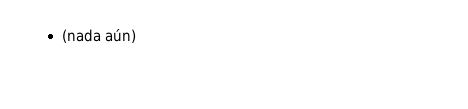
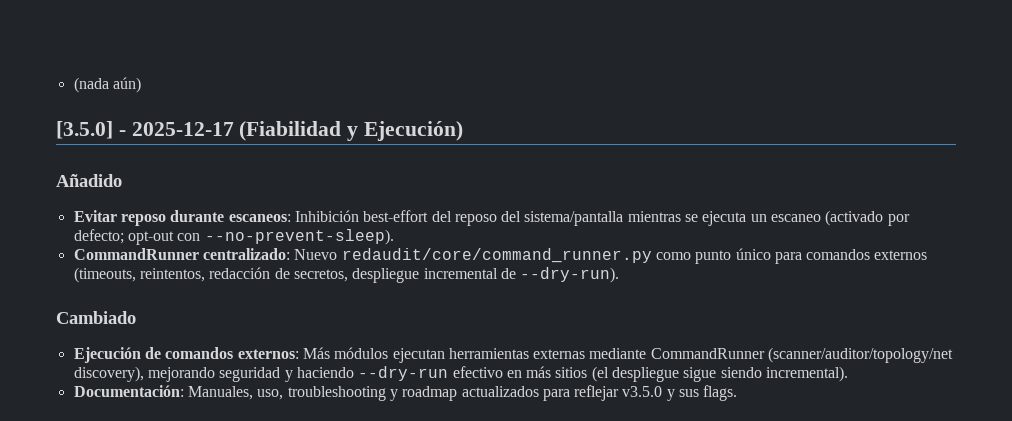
(136, 36) none -> [56,121,464,141] [56,174,122,187] [73,210,910,226] [73,229,394,245] [73,248,928,264] [73,267,620,283] [56,311,136,324] [73,347,954,363] [73,366,849,382] [73,385,738,401] // [3.5.0] - 2025-12-17 (Fiabilidad y Ejecución) // Añadido // Evitar reposo durante escaneos: Inhibición best-effort del reposo del sistema/pantalla mientras se ejecuta un escaneo (activado por defecto; opt-out con --no-prevent-sleep). // CommandRunner centralizado: Nuevo redaudit/core/command_runner.py como punto único para comandos externos (timeouts, reintentos, redacción de secretos, despliegue incremental de --dry-run). // Cambiado // Ejecución de comandos externos: Más módulos ejecutan herramientas externas mediante CommandRunner (scanner/auditor/topology/net discovery), mejorando seguridad y haciendo --dry-run efectivo en más sitios (el despliegue sigue siendo incremental). // Documentación: Manuales, uso, troubleshooting y roadmap actualizados para reflejar v3.5.0 y sus flags.

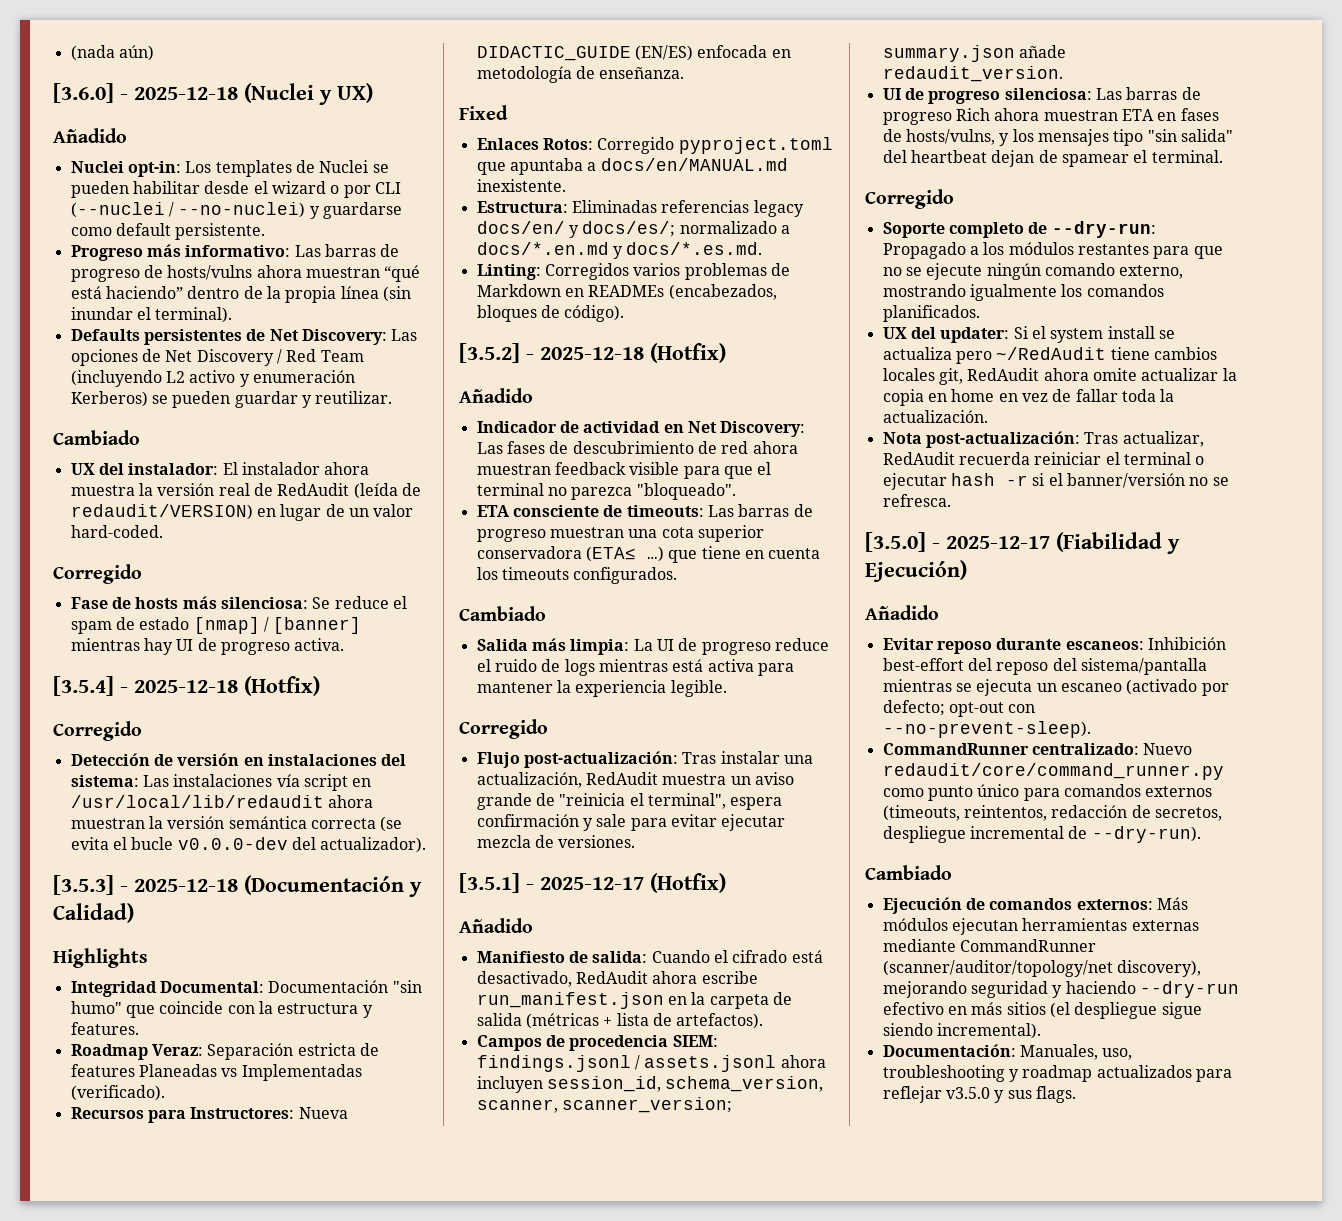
(141, 85) none -> [53,83,373,105] [53,128,127,143] [70,160,389,177] [70,181,401,198] [70,202,402,219] [70,223,266,240] [70,244,400,261] [70,265,421,282] [70,286,411,303] [70,307,233,323] [70,329,418,345] [70,349,364,366] [70,370,355,387] [70,391,393,408] [53,430,140,445] [70,462,370,475] [70,483,421,499] [70,504,414,521] [70,525,163,538] [53,564,142,584] [70,596,407,609] [70,617,362,634] [70,638,345,655] [53,676,320,696] [53,721,142,741] [70,753,407,766] [70,774,372,791] [70,795,373,808] [70,816,403,832] [70,837,427,853] [53,875,422,897] [53,903,134,923] [53,948,148,968] [70,980,422,997] [70,1001,373,1018] [70,1022,139,1035] [70,1043,379,1060] [70,1064,362,1081] [70,1085,165,1101] [70,1107,348,1123] [476,45,791,61] [476,66,685,83] [459,105,508,120] [476,137,833,154] [476,158,788,175] [476,179,566,192] [476,200,804,217] [476,221,790,238] [476,242,763,259] [476,263,790,280] [476,284,777,300] [476,305,625,322] [459,343,726,363] [459,388,533,403] [476,421,806,437] [476,441,798,454] [476,462,772,479] [476,483,736,500] [476,504,813,517] [476,525,764,542] [476,546,821,563] [476,567,678,584] [459,606,546,621] [476,638,829,655] [476,659,794,676] [476,680,727,697] [459,719,548,739] [476,751,813,768] [476,772,794,788] [476,793,783,810] [476,814,786,831] [476,835,636,848] [459,873,726,893] [459,918,533,933] [476,950,823,963] [476,971,758,987] [476,992,792,1009] [476,1013,764,1029] [476,1035,718,1051] [476,1055,826,1072] [476,1076,824,1093] [476,1097,732,1113] [882,45,1066,62] [882,66,1063,82] [882,87,1201,104] [882,108,1219,125] [882,129,1233,146] [882,150,1223,167] [865,189,954,209] [882,221,1156,238] [882,242,1223,259] [882,263,1184,280] [882,284,1164,301] [882,305,980,322] [882,326,1175,343] [882,347,1217,364] [882,368,1237,385] [882,389,1175,406] [882,410,988,423] [882,431,1204,448] [882,452,1205,465] [882,473,1229,490] [882,494,951,507] // [3.6.0] - 2025-12-18 (Nuclei y UX) // Añadido // Nuclei opt-in: Los templates de Nuclei se pueden habilitar desde el wizard o por CLI (--nuclei / --no-nuclei) y guardarse como default persistente. // Progreso más informativo: Las barras de progreso de hosts/vulns ahora muestran “qué está haciendo” dentro de la propia línea (sin inundar el terminal). // Defaults persistentes de Net Discovery: Las opciones de Net Discovery / Red Team (incluyendo L2 activo y enumeración Kerberos) se pueden guardar y reutilizar. // Cambiado // UX del instalador: El instalador ahora muestra la versión real de RedAudit (leída de redaudit/VERSION) en lugar de un valor hard-coded. // Corregido // Fase de hosts más silenciosa: Se reduce el spam de estado [nmap] / [banner] mientras hay UI de progreso activa. // [3.5.4] - 2025-12-18 (Hotfix) // Corregido // Detección de versión en instalaciones del sistema: Las instalaciones vía script en /usr/local/lib/redaudit ahora muestran la versión semántica correcta (se evita el bucle v0.0.0-dev del actualizador). // [3.5.3] - 2025-12-18 (Documentación y Calidad) // Highlights // Integridad Documental: Documentación "sin humo" que coincide con la estructura y features. // Roadmap Veraz: Separación estricta de features Planeadas vs Implementadas (verificado). // Recursos para Instructores: Nueva DIDACTIC_GUIDE (EN/ES) enfocada en metodología de enseñanza. // Fixed // Enlaces Rotos: Corregido pyproject.toml que apuntaba a docs/en/MANUAL.md inexistente. // Estructura: Eliminadas referencias legacy docs/en/ y docs/es/; normalizado a docs/*.en.md y docs/*.es.md. // Linting: Corregidos varios problemas de Markdown en READMEs (encabezados, bloques de código). // [3.5.2] - 2025-12-18 (Hotfix) // Añadido // Indicador de actividad en Net Discovery: Las fases de descubrimiento de red ahora muestran feedback visible para que el terminal no parezca "bloqueado". // ETA consciente de timeouts: Las barras de progreso muestran una cota superior conservadora (ETA≤ …) que tiene en cuenta los timeouts configurados. // Cambiado // Salida más limpia: La UI de progreso reduce el ruido de logs mientras está activa para mantener la experiencia legible. // Corregido // Flujo post-actualización: Tras instalar una actualización, RedAudit muestra un aviso grande de "reinicia el terminal", espera confirmación y sale para evitar ejecutar mezcla de versiones. // [3.5.1] - 2025-12-17 (Hotfix) // Añadido // Manifiesto de salida: Cuando el cifrado está desactivado, RedAudit ahora escribe run_manifest.json en la carpeta de salida (métricas + lista de artefactos). // Campos de procedencia SIEM: findings.jsonl / assets.jsonl ahora incluyen session_id, schema_version, scanner, scanner_version; summary.json añade redaudit_version. // UI de progreso silenciosa: Las barras de progreso Rich ahora muestran ETA en fases de hosts/vulns, y los mensajes tipo "sin salida" del heartbeat dejan de spamear el terminal. // Corregido // Soporte completo de --dry-run: Propagado a los módulos restantes para que no se ejecute ningún comando externo, mostrando igualmente los comandos planificados. // UX del updater: Si el system install se actualiza pero ~/RedAudit tiene cambios locales git, RedAudit ahora omite actualizar la copia en home en vez de fallar toda la actualización. // Nota post-actualización: Tras actualizar, RedAudit recuerda reiniciar el terminal o ejecutar hash -r si el banner/versión no se refresca.

